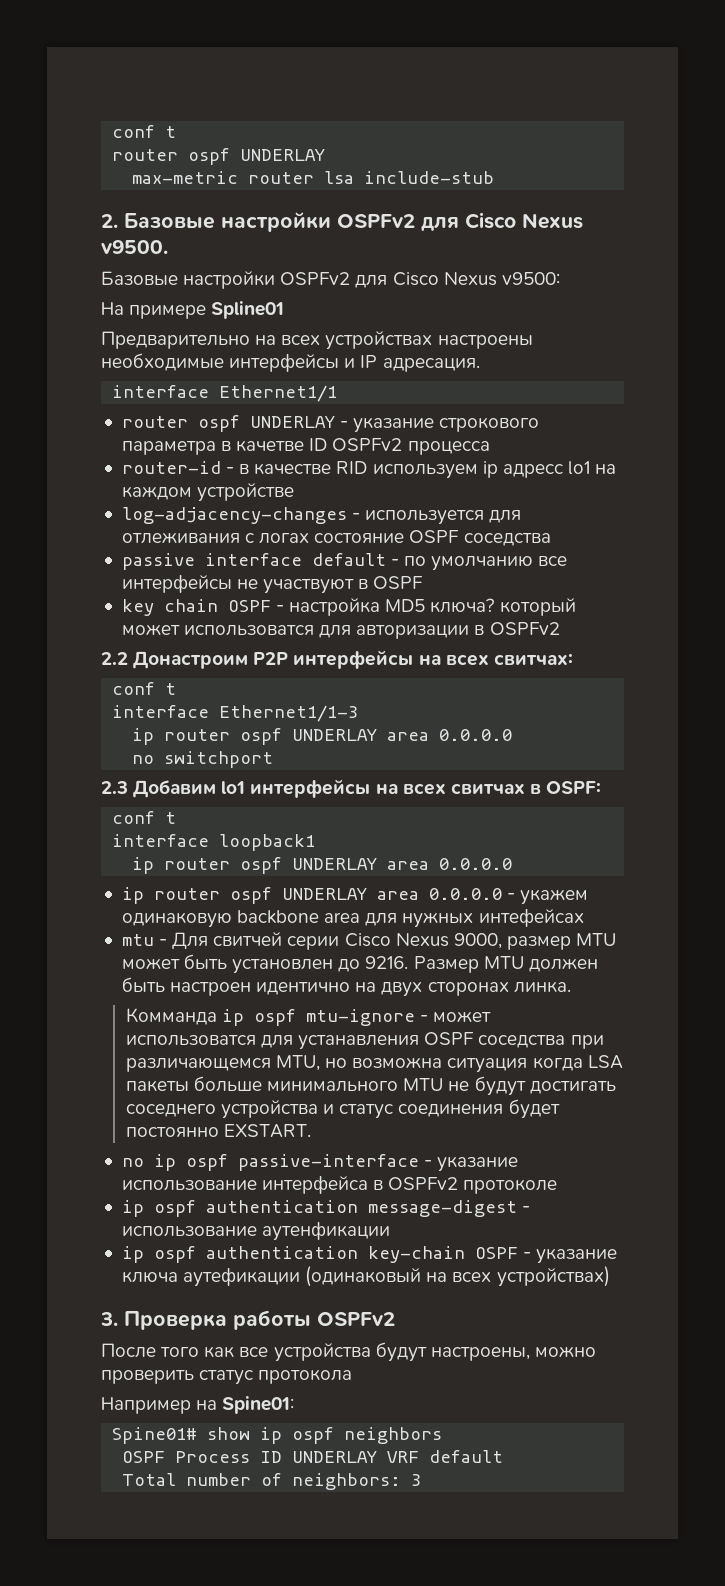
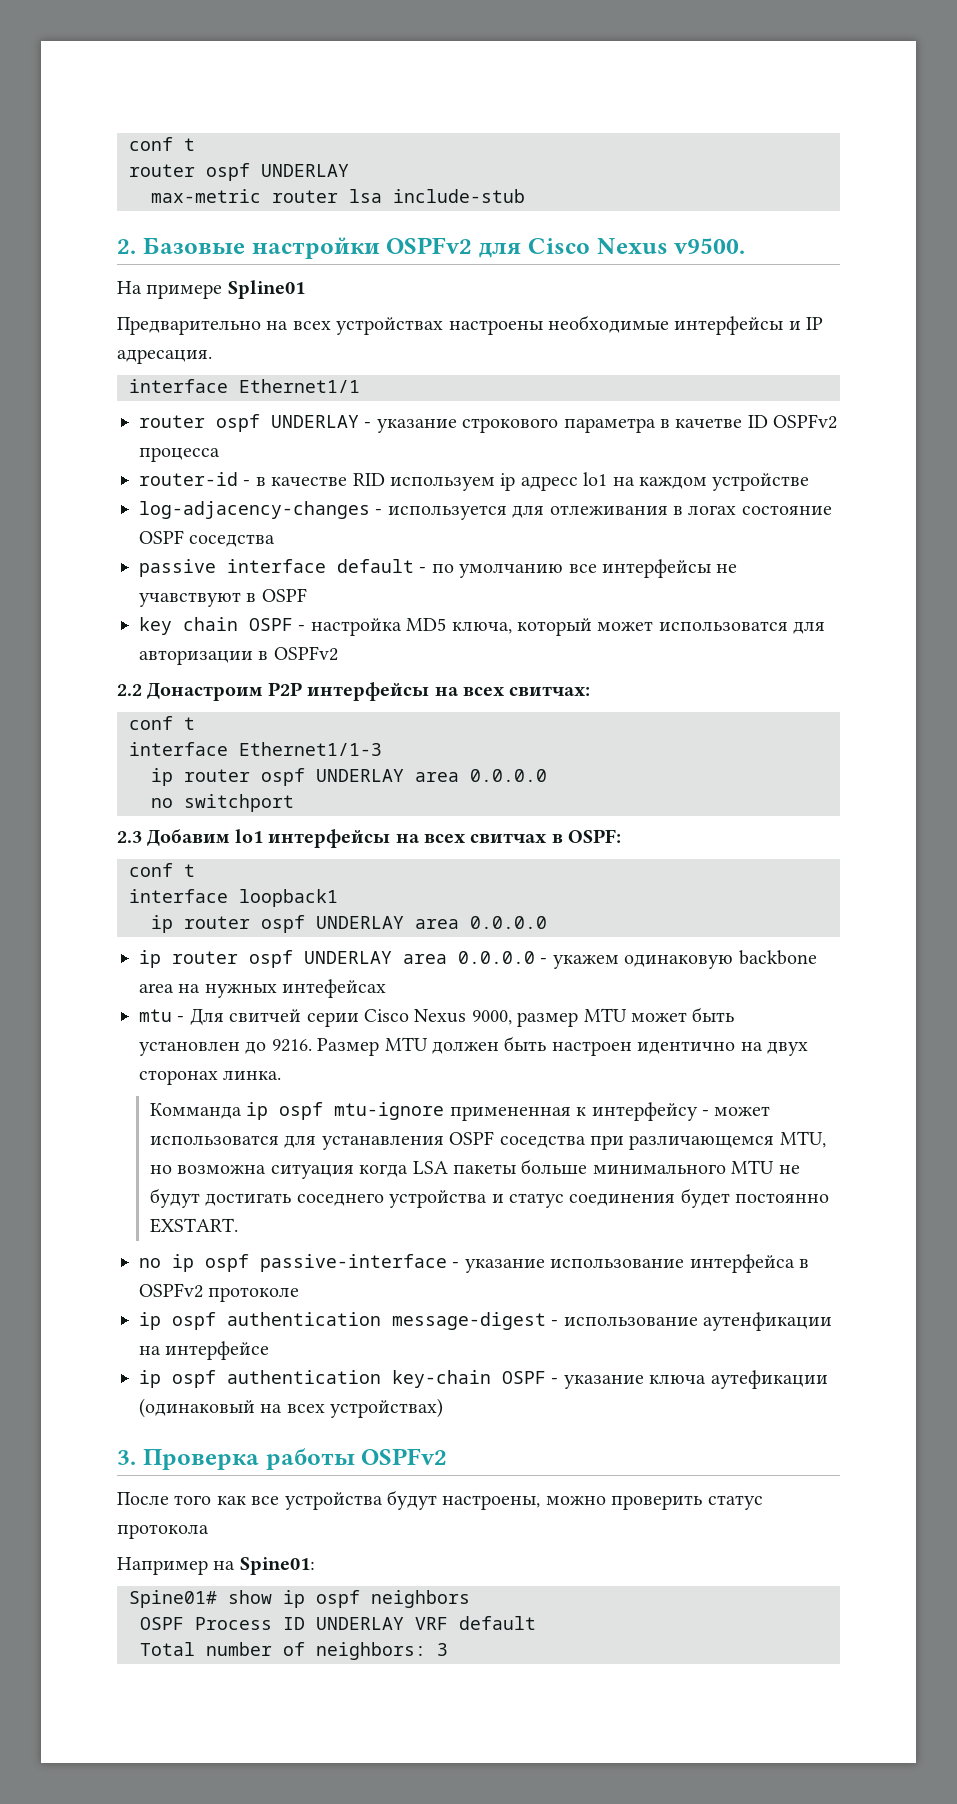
[101,271,560,289] // Базовые настройки OSPFv2 для Cisco Nexus v9500: -> (746, 246) none
[245,533,256,543] с -> [672,506,683,515] в
[263,579,355,594] участвуют -> [139,592,241,607] учавствуют
[430,598,495,613] ключа? -> [451,621,512,634] ключа,
[365,913,398,926] для -> [178,984,201,993] на
(416, 1017) none -> [449,1102,698,1121] примененная к интерфейсу
(391, 1231) none -> [139,1341,270,1360] на интерфейсе

